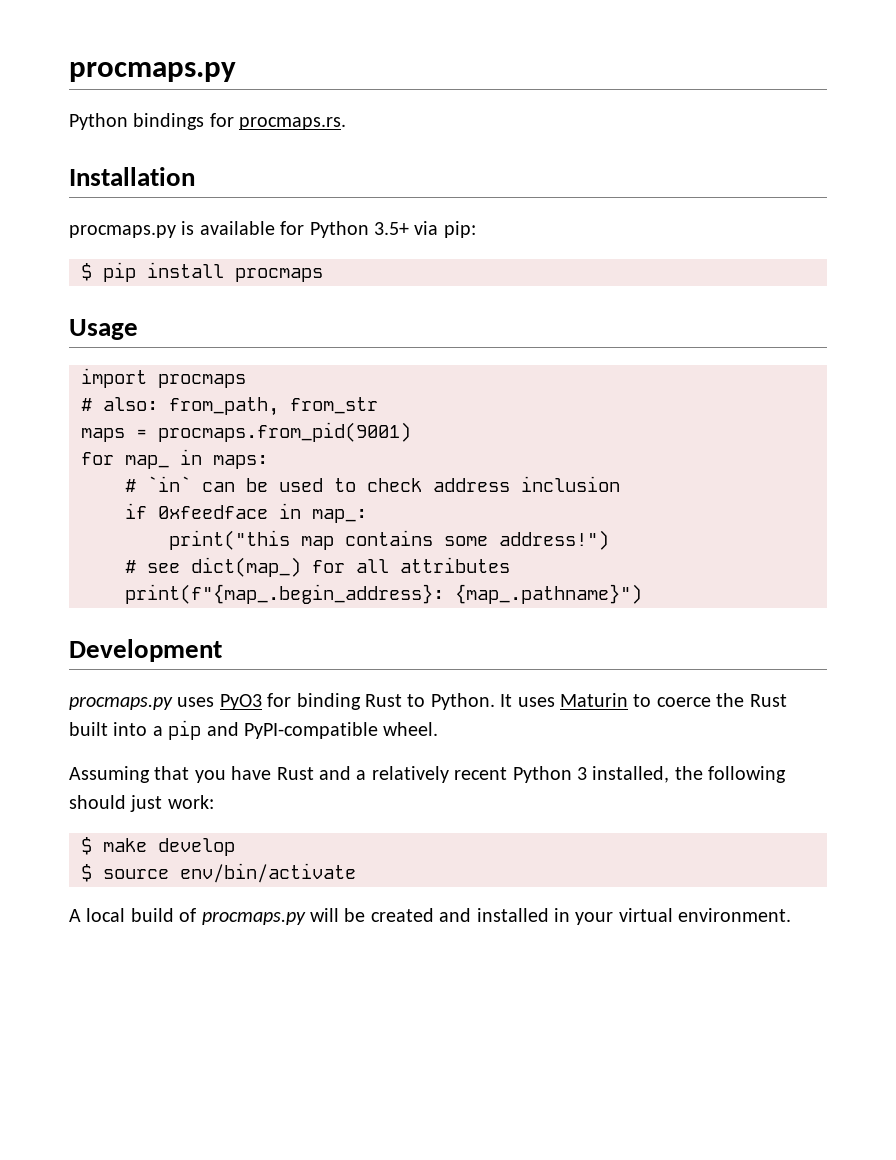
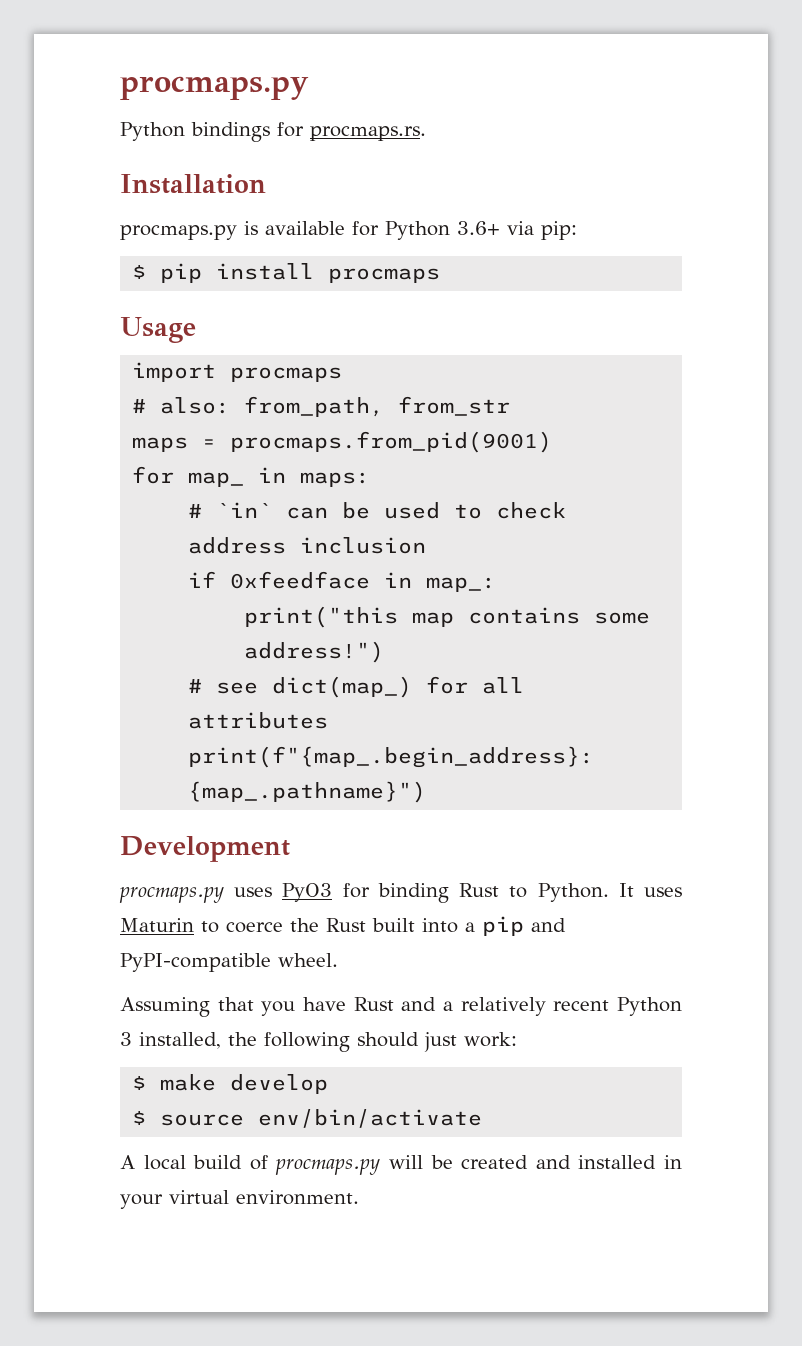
[374,222,409,235] 3.5+ -> [457,221,500,235] 3.6+

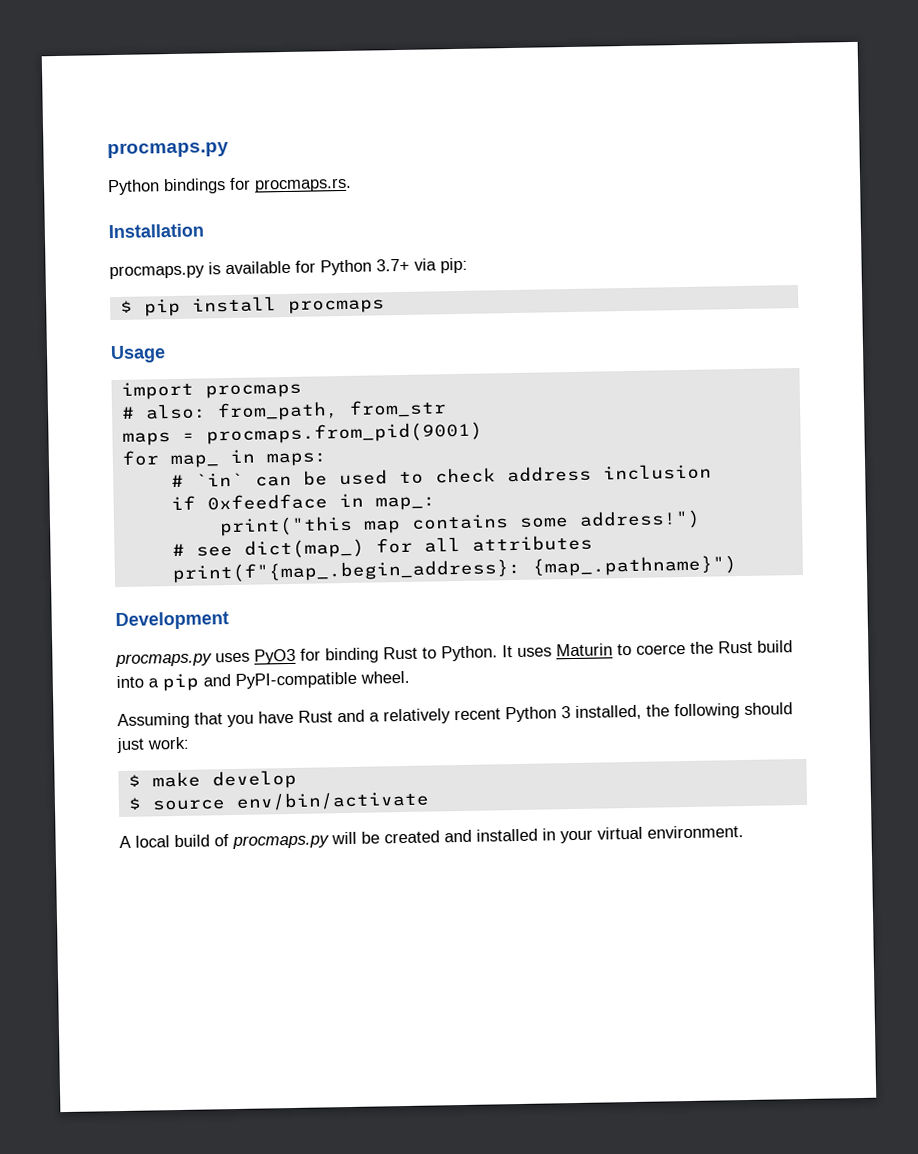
[457,221,500,235] 3.6+ -> [376,258,410,272] 3.7+
[372,918,415,932] built -> [757,640,793,653] build

